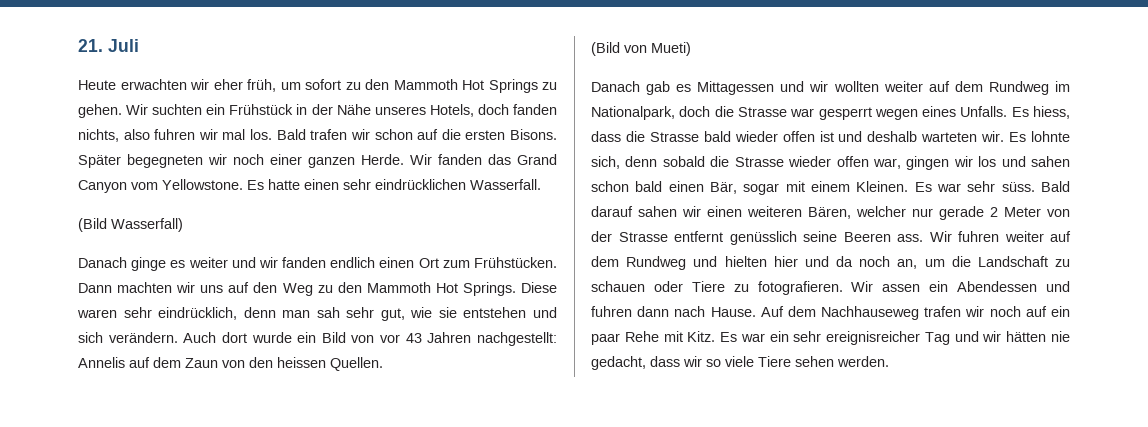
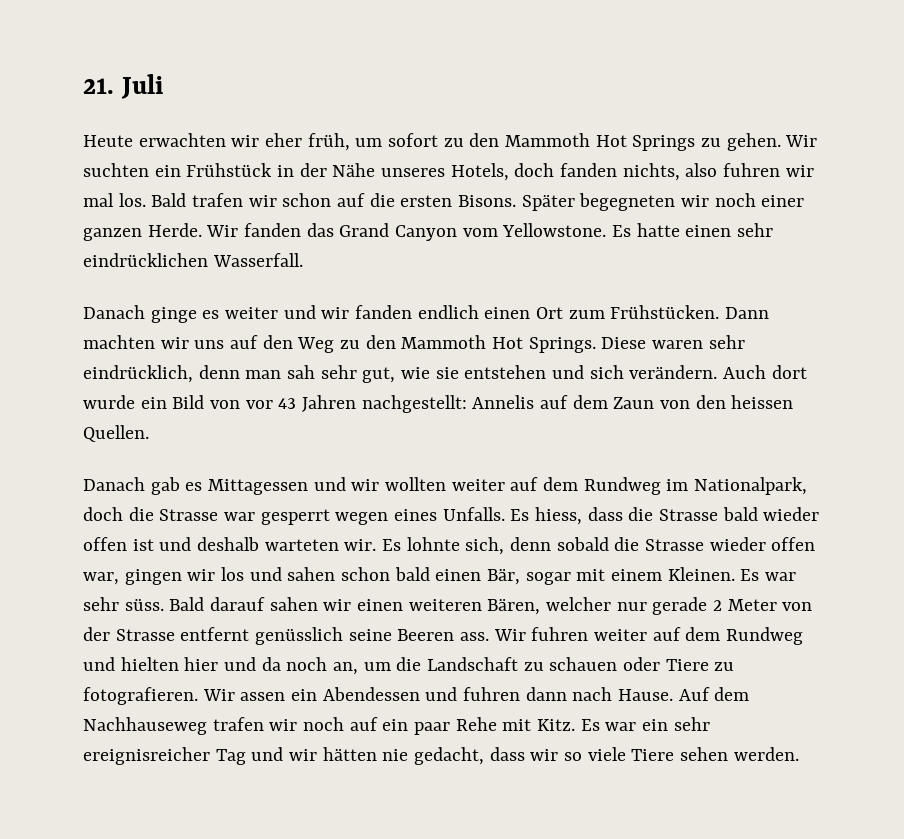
[78,218,183,232] // (Bild Wasserfall) -> (303, 260) none
[591,42,691,56] // (Bild von Mueti) -> (149, 433) none

